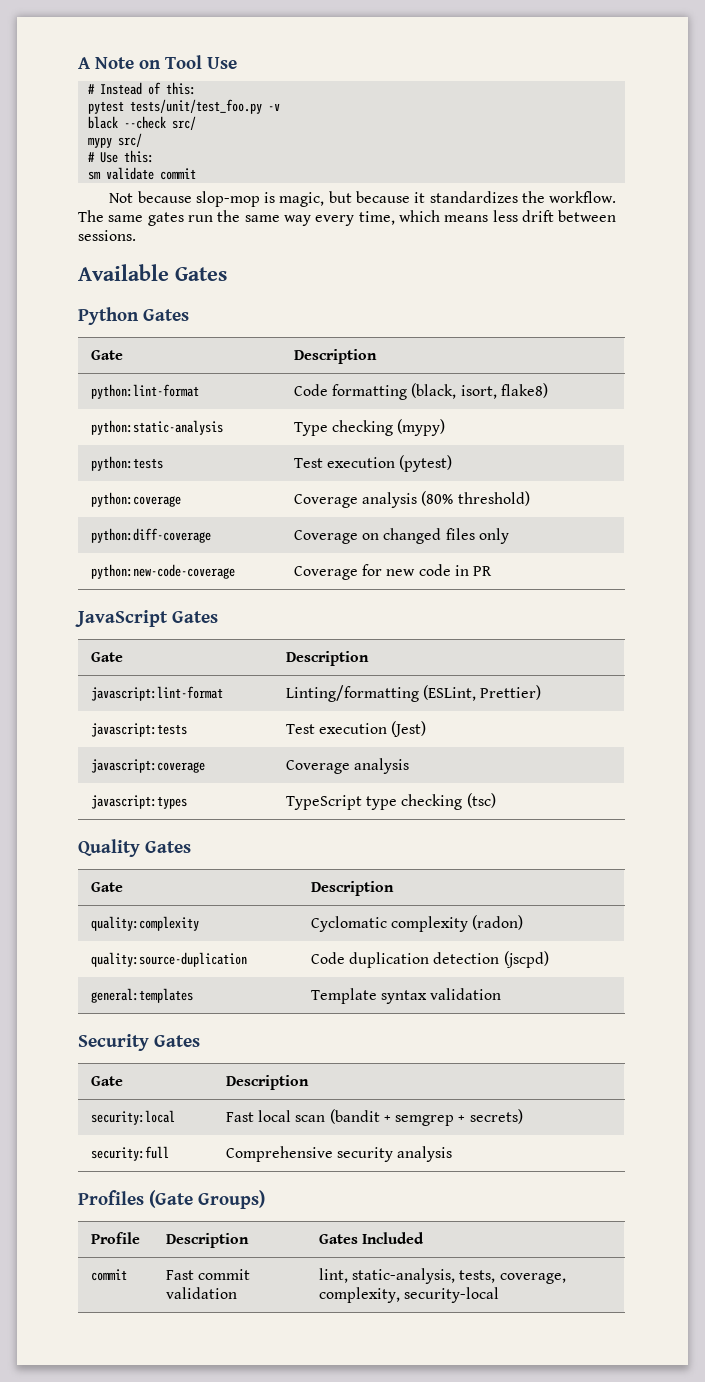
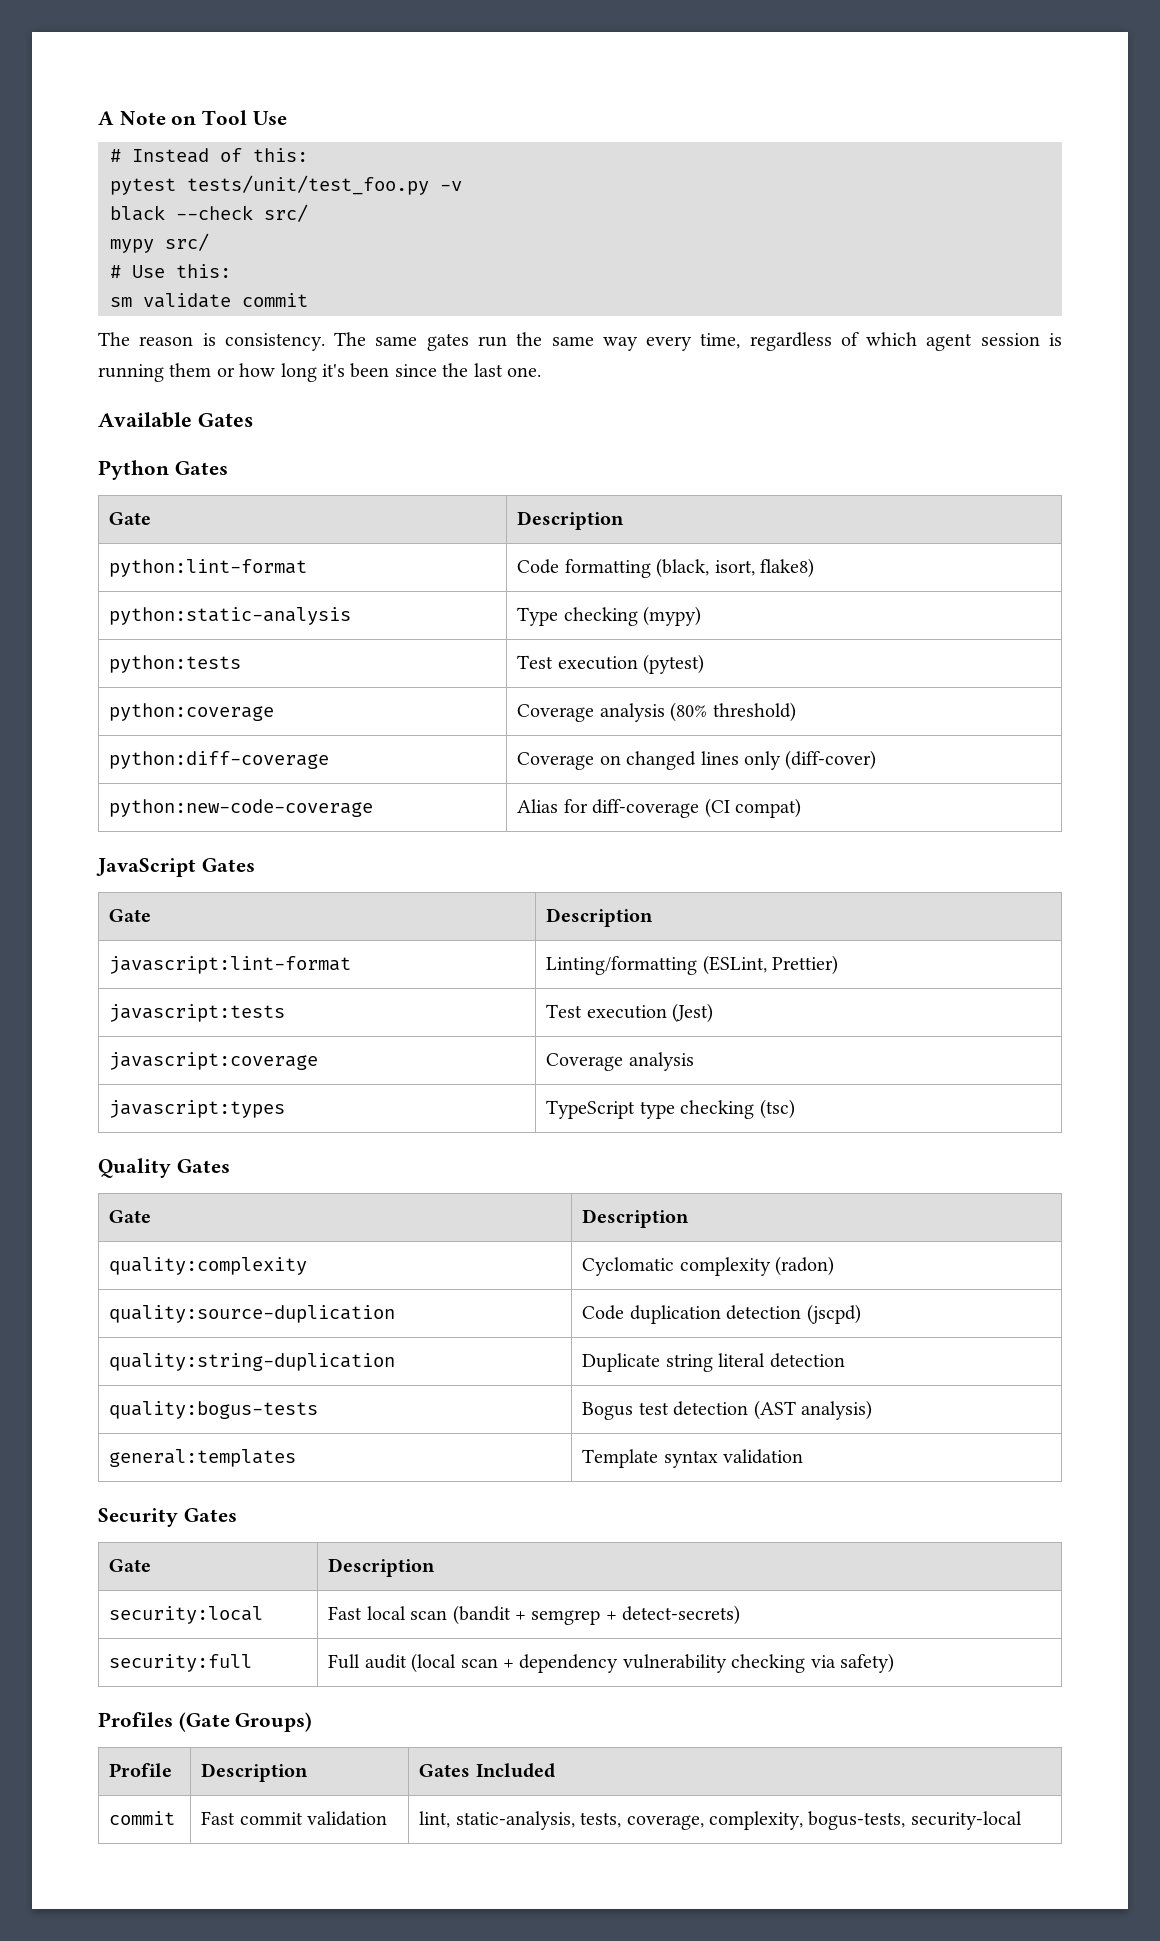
[109,191,617,207] Not because slop-mop is magic, but because it standardizes the workflow. -> [98,332,325,351] The reason is consistency.
[398,210,617,222] [78,230,136,241] which means less drift between sessions. -> [749,332,1063,351] [98,363,541,382] regardless of which agent session is running them or how long it's been since the last one.
[445,528,475,540] files -> [700,751,739,765] lines
(509, 536) none -> [785,750,877,770] (diff-cover)
[293,564,493,580] Coverage for new code in PR -> [517,798,801,818] Alias for diff-coverage (CI compat)
(549, 959) none -> [109,1353,396,1371] [582,1353,845,1372] [109,1401,319,1419] [582,1400,872,1420] // quality:string-duplication | Duplicate string literal detection // quality:bogus-tests | Bogus test detection (AST analysis)
[469,1109,523,1124] secrets) -> [622,1605,741,1625] detect-secrets)
[225,1146,453,1162] Comprehensive security analysis -> [328,1653,894,1673] Full audit (local scan + dependency vulnerability checking via safety)
(400, 1295) none -> [808,1811,906,1830] bogus-tests,

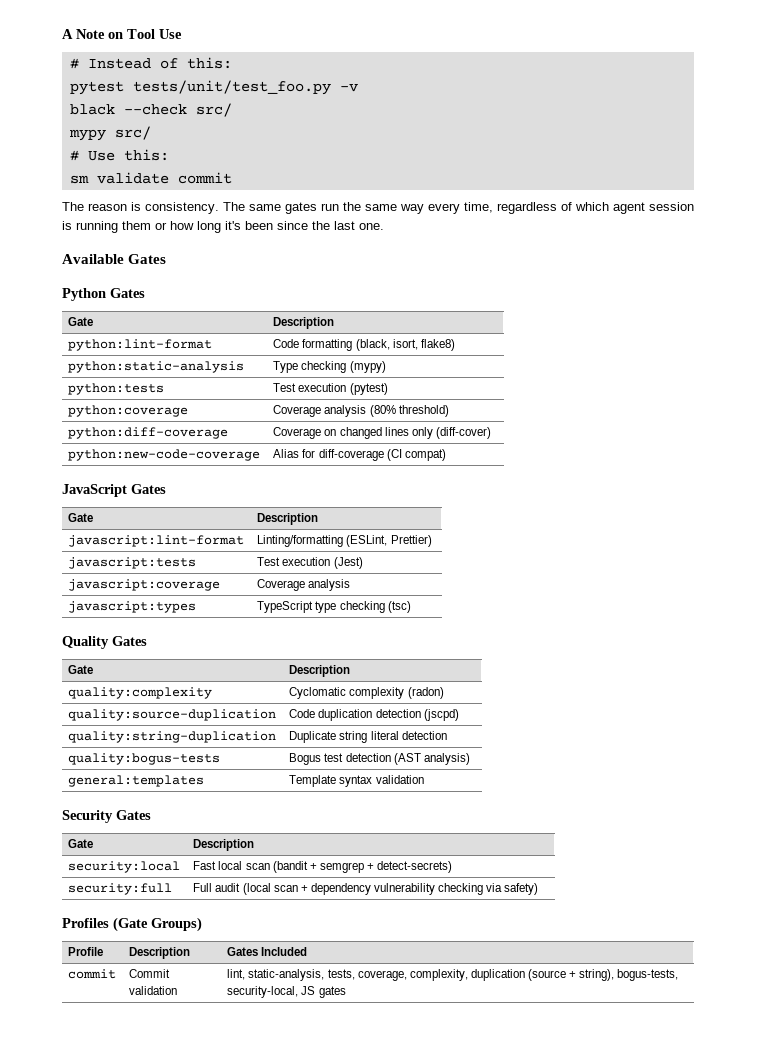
[201,1811,303,1825] Fast commit -> [129,969,171,978] Commit
[808,1811,1022,1830] bogus-tests, security-local -> [470,969,679,981] [227,986,346,998] duplication (source + string), bogus-tests, security-local, JS gates

